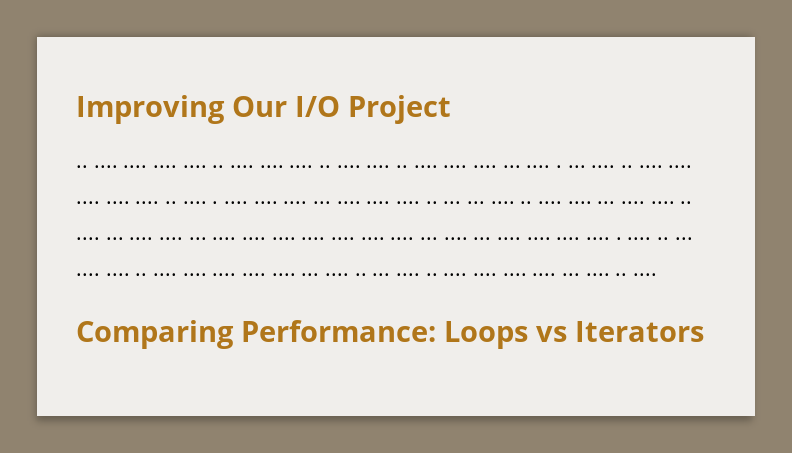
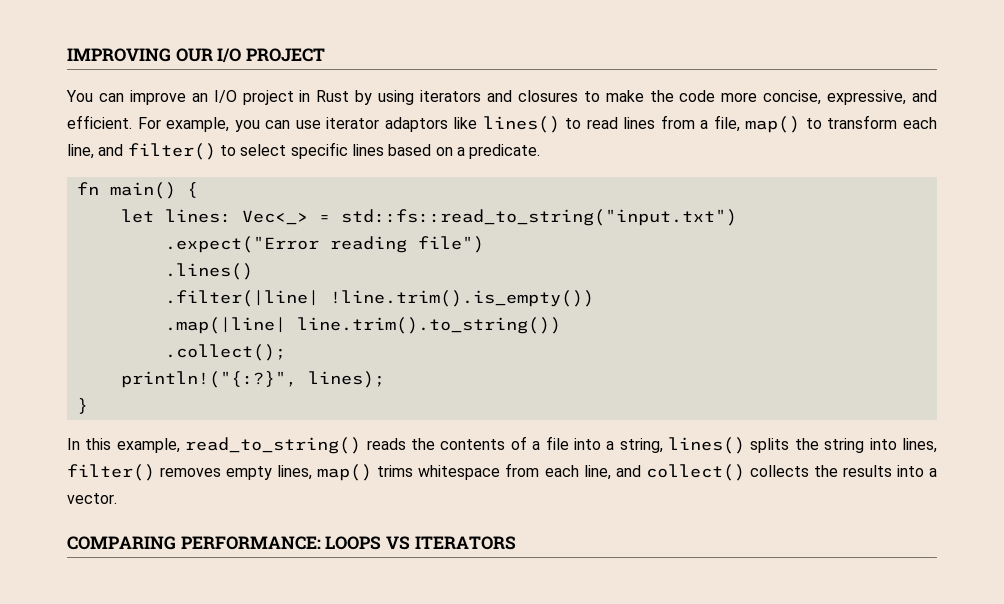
[76,95,451,124] [76,165,693,168] [76,201,693,204] [76,237,693,240] [76,273,658,276] [76,320,704,349] Improving Our I/O Project // .. .... .... .... .... .. .... .... .... .. .... .... .. .... .... .... ... .... . ... .... .. .... .... .... .... .... .. .... . .... .... .... ... .... .... .... .. ... ... .... .. .... .... ... .... .... .. .... ... .... .... ... .... .... .... .... .... .... .... ... .... ... .... .... .... .... . .... .. ... .... .... .. .... .... .... .... .... ... .... .. ... .... .. .... .... .... .... ... .... .. .... // Comparing Performance: Loops vs Iterators -> [67,48,326,63] [66,90,937,105] [67,115,937,133] [67,142,541,160] [76,182,198,199] [120,209,737,226] [164,236,484,253] [164,263,253,280] [164,290,594,307] [164,317,561,334] [164,344,286,361] [120,371,385,388] [76,398,88,414] [67,436,938,454] [67,463,937,481] [67,493,117,504] [67,536,516,550] IMPROVING OUR I/O PROJECT // You can improve an I/O project in Rust by using iterators and closures to make the code more concise, expressive, and efficient. For example, you can use iterator adaptors like lines() to read lines from a file, map() to transform each line, and filter() to select specific lines based on a predicate. // fn main() { // let lines: Vec<_> = std::fs::read_to_string("input.txt") // .expect("Error reading file") // .lines() // .filter(|line| !line.trim().is_empty()) // .map(|line| line.trim().to_string()) // .collect(); // println!("{:?}", lines); // } // In this example, read_to_string() reads the contents of a file into a string, lines() splits the string into lines, filter() removes empty lines, map() trims whitespace from each line, and collect() collects the results into a vector. // COMPARING PERFORMANCE: LOOPS VS ITERATORS

